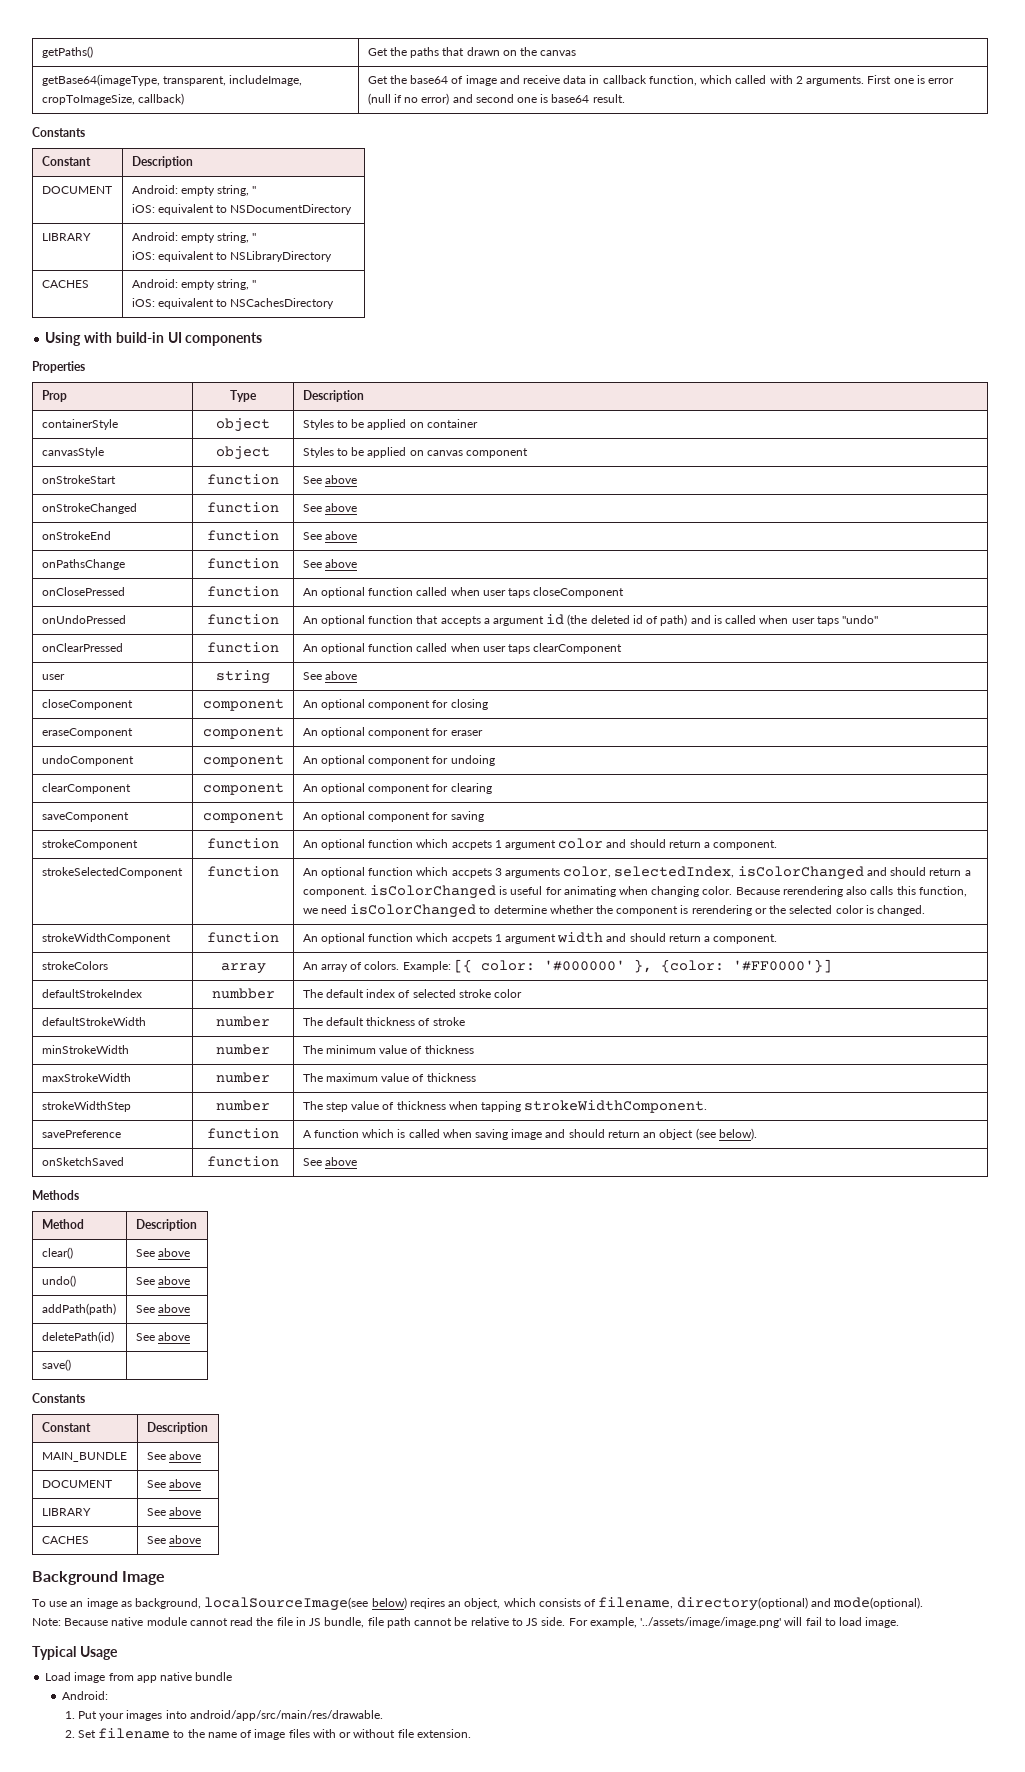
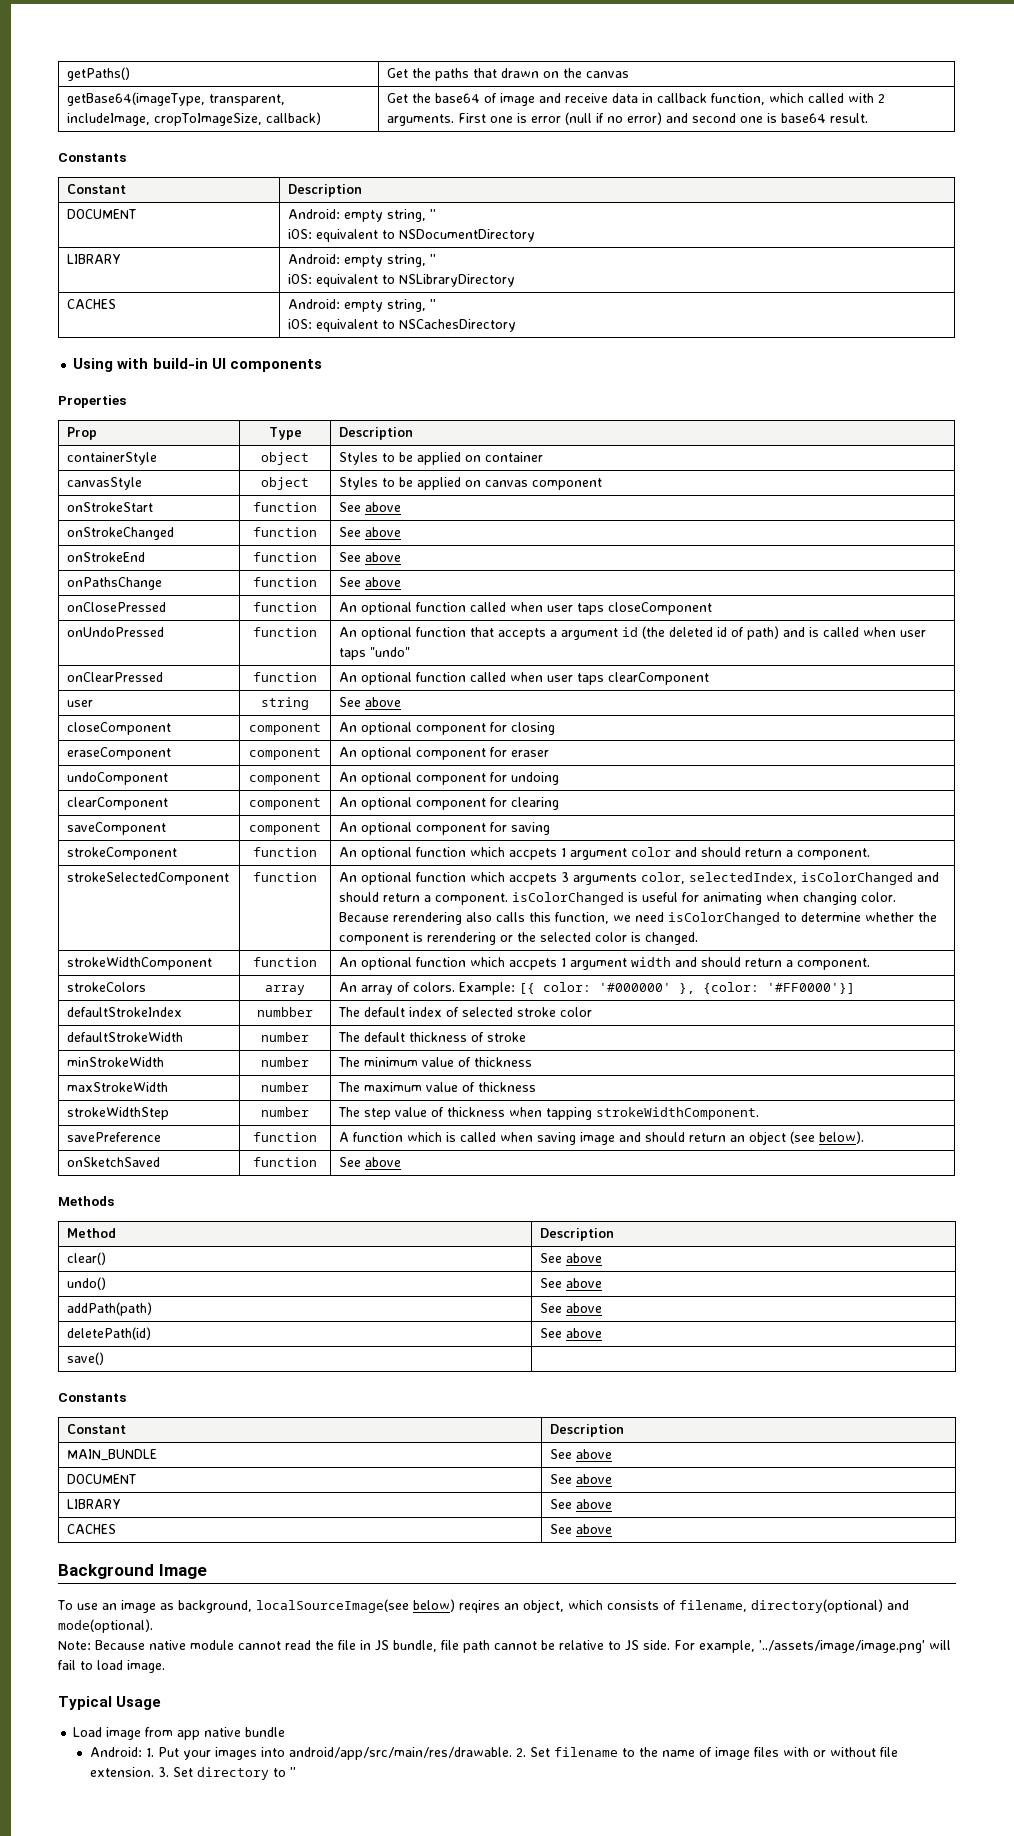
(108, 1695) // -> (142, 1752) none
(383, 1715) // -> (512, 1753) none
(471, 1733) none -> [157,1767,296,1780] 3. Set directory to ''

